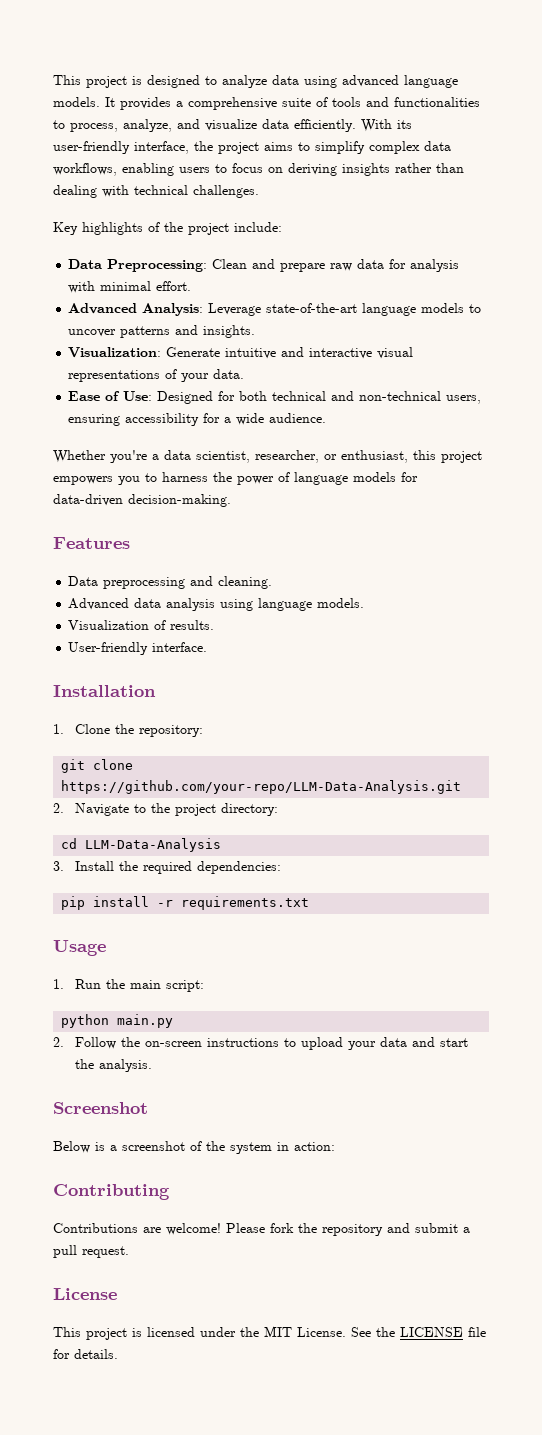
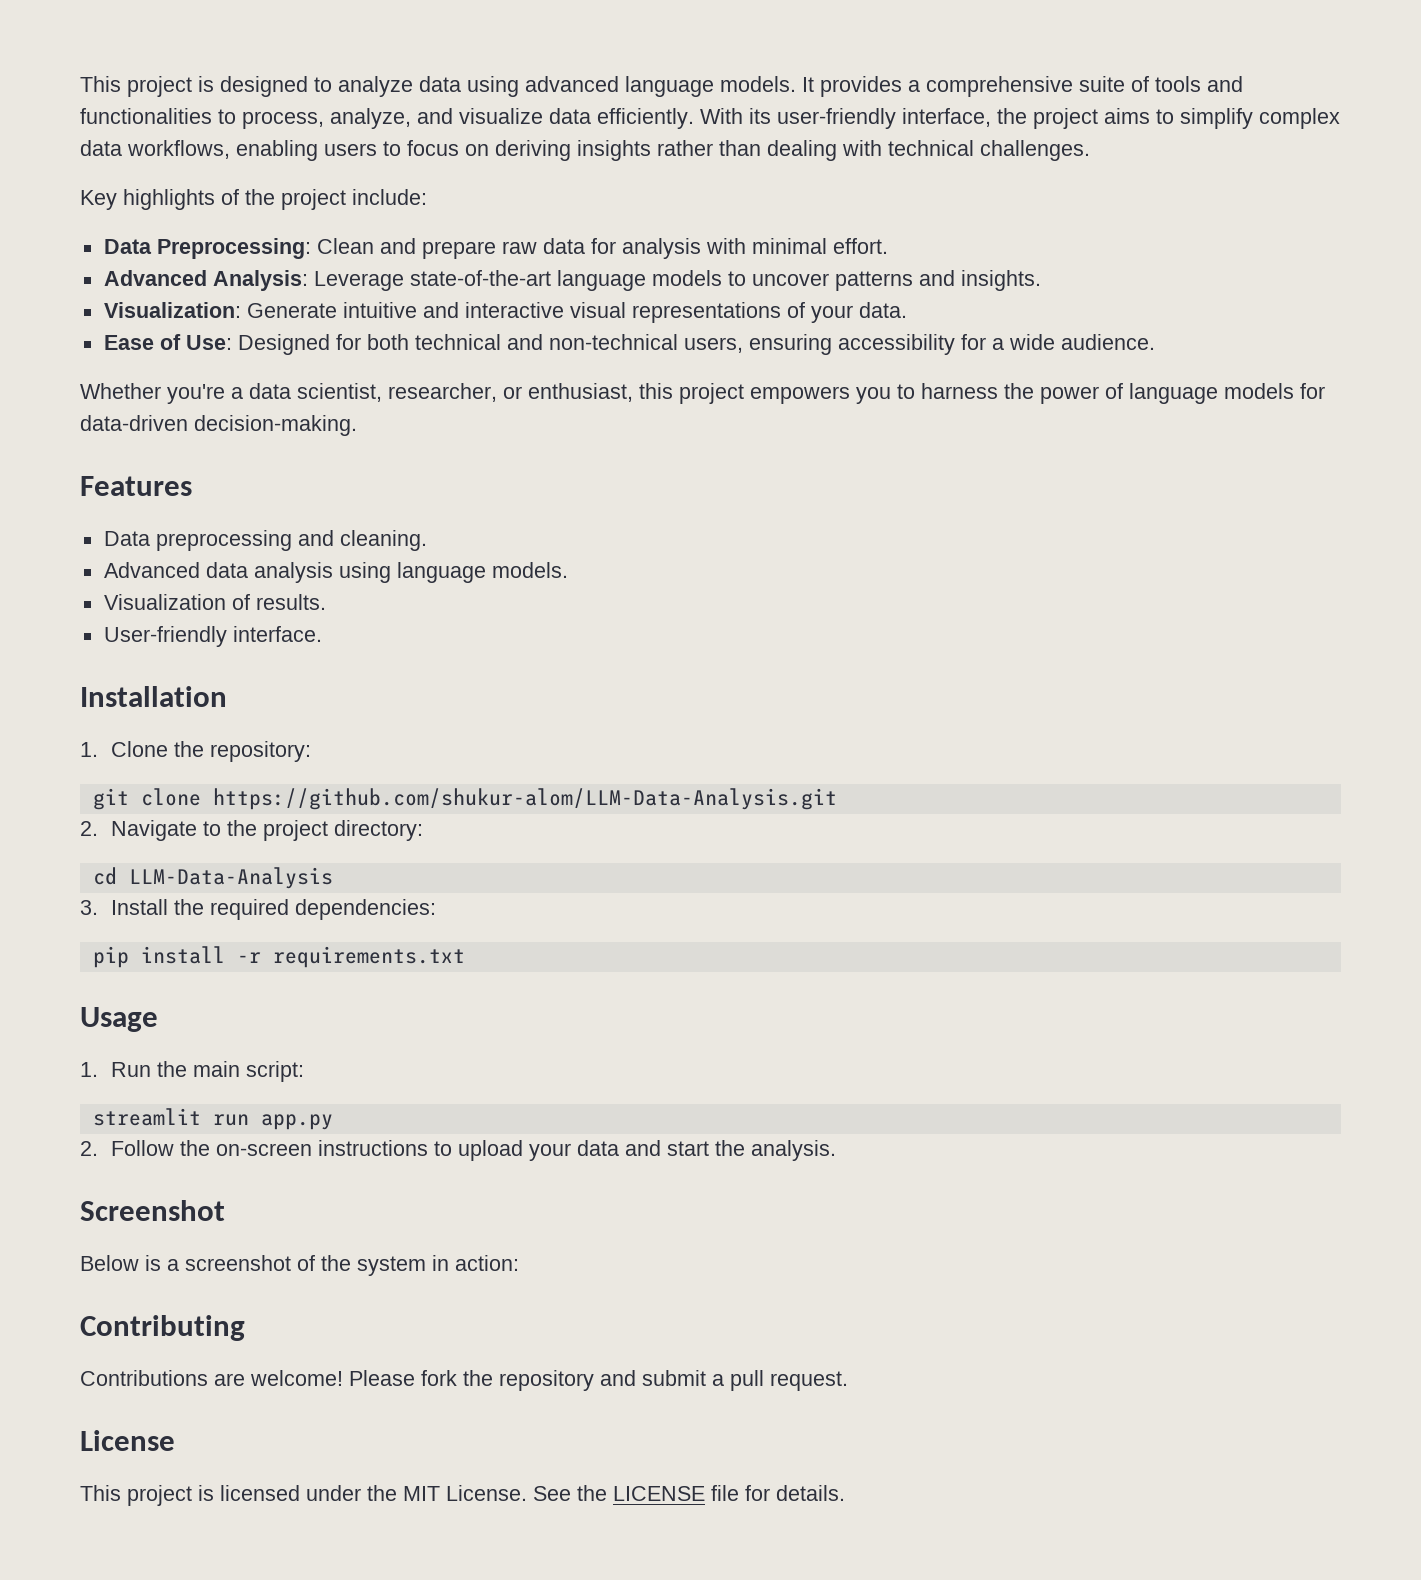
[61,780,462,794] https://github.com/your-repo/LLM-Data-Analysis.git -> [212,788,837,810] https://github.com/shukur-alom/LLM-Data-Analysis.git
[61,1014,174,1028] python main.py -> [92,1108,333,1130] streamlit run app.py

